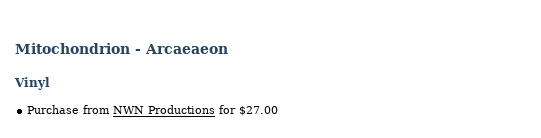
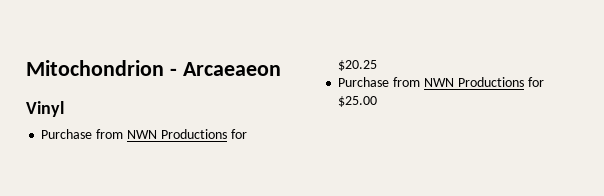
[239,106,279,116] $27.00 -> [338,60,378,71] [338,77,544,87] [338,96,378,107] $20.25 // Purchase from NWN Productions for $25.00

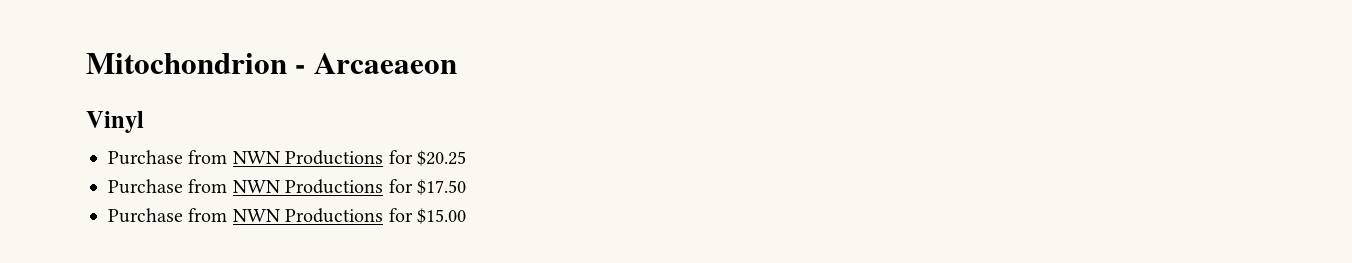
[338,96,378,107] $25.00 -> [417,179,466,195] [108,208,466,224] $17.50 // Purchase from NWN Productions for $15.00

